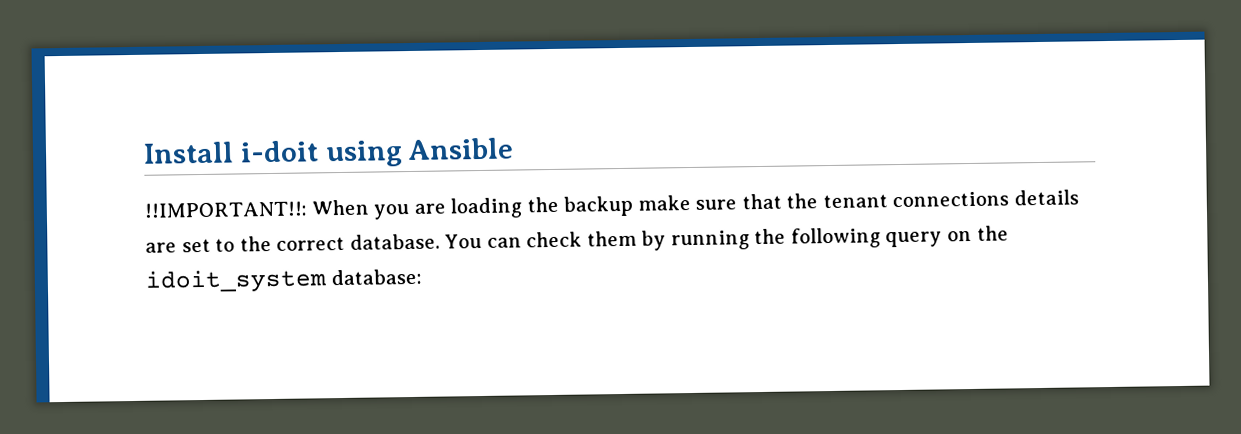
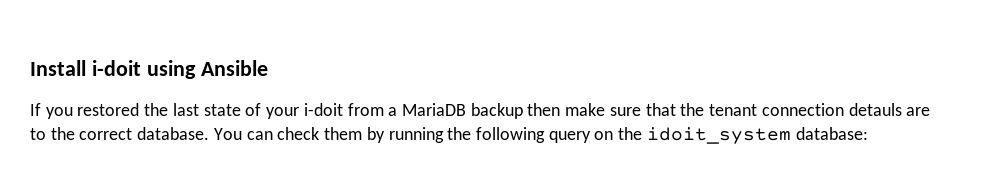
[144,195,634,220] !!IMPORTANT!!: When you are loading the backup -> [30,103,561,119] If you restored the last state of your i-doit from a MariaDB backup then
[892,189,1079,208] [145,238,211,253] connections details are set -> [761,103,931,116] connection detauls are

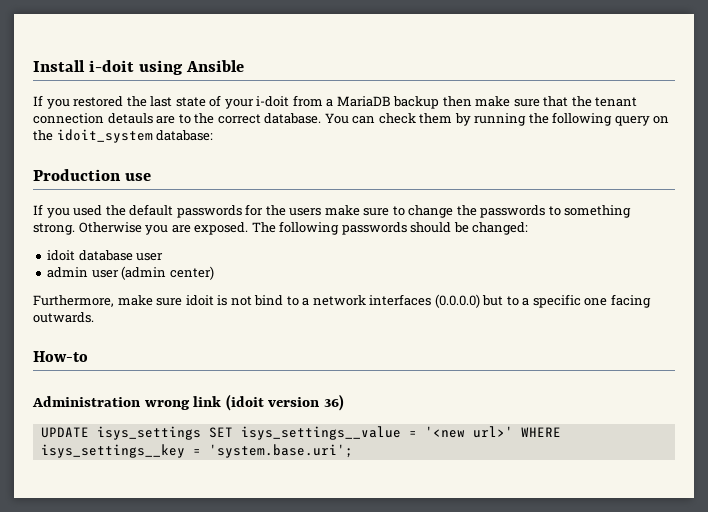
(868, 133) none -> [33,169,152,181] [33,204,632,218] [33,221,529,235] [47,250,164,261] [47,266,214,280] [33,294,651,308] [33,312,94,323] [33,351,88,362] [32,394,344,411] [40,426,561,440] [40,444,353,458] // Production use // If you used the default passwords for the users make sure to change the passwords to something strong. Otherwise you are exposed. The following passwords should be changed: // idoit database user // admin user (admin center) // Furthermore, make sure idoit is not bind to a network interfaces (0.0.0.0) but to a specific one facing outwards. // How-to // Administration wrong link (idoit version 36) // UPDATE isys_settings SET isys_settings__value = '<new url>' WHERE isys_settings__key = 'system.base.uri';

